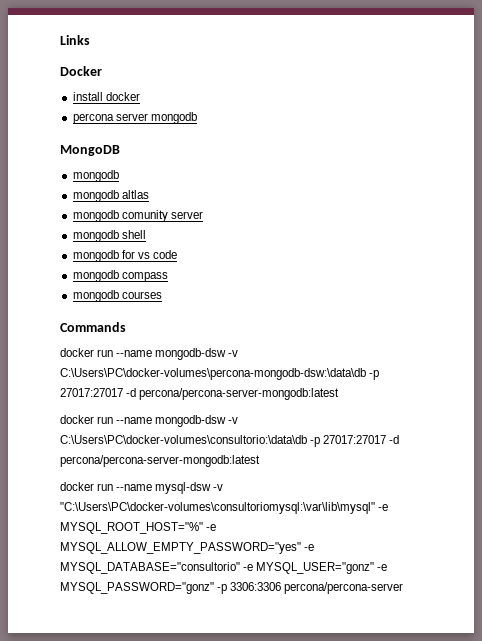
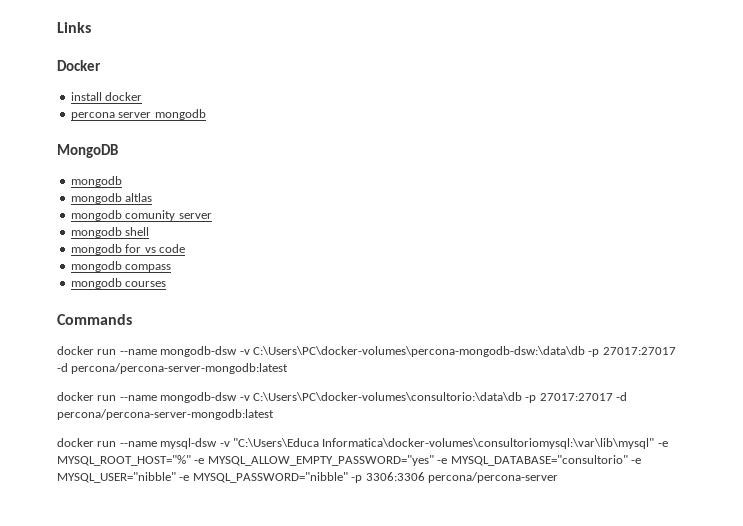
[60,502,375,514] "C:\Users\PC\docker-volumes\consultoriomysql:\var\lib\mysql" -> [232,438,655,449] "C:\Users\Educa Informatica\docker-volumes\consultoriomysql:\var\lib\mysql"
[256,562,388,574] [60,582,214,594] MYSQL_USER="gonz" -e MYSQL_PASSWORD="gonz" -> [57,472,348,483] MYSQL_USER="nibble" -e MYSQL_PASSWORD="nibble"

